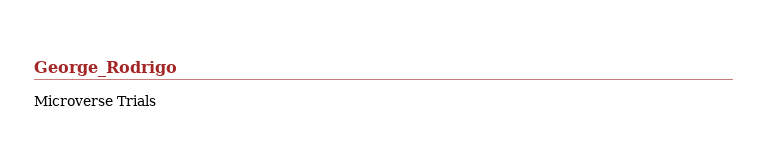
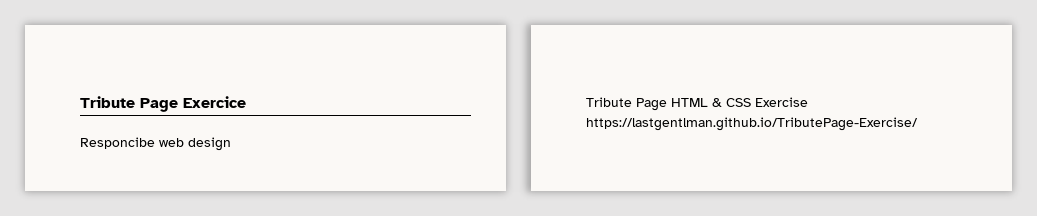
[34,61,177,77] [34,95,156,106] George_Rodrigo // Microverse Trials -> [80,96,246,112] [80,137,231,151] [586,97,808,111] [586,117,918,131] Tribute Page Exercice // Responcibe web design // Tribute Page HTML & CSS Exercise https://lastgentlman.github.io/TributePage-Exercise/

